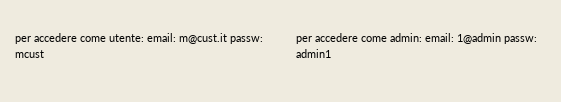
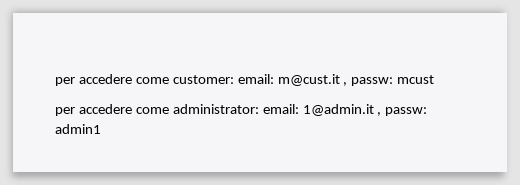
[15,33,144,44] per accedere come utente: -> [55,74,234,86] per accedere come customer:
(227, 38) none -> [343,82,348,86] ,
[390,33,501,44] admin: email: 1@admin -> [172,104,382,116] administrator: email: 1@admin.it ,

